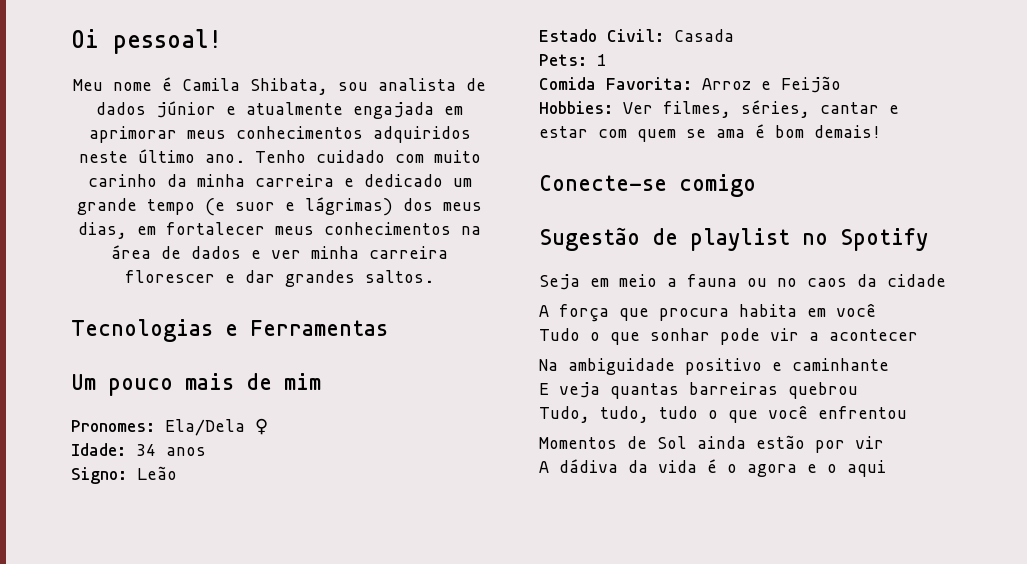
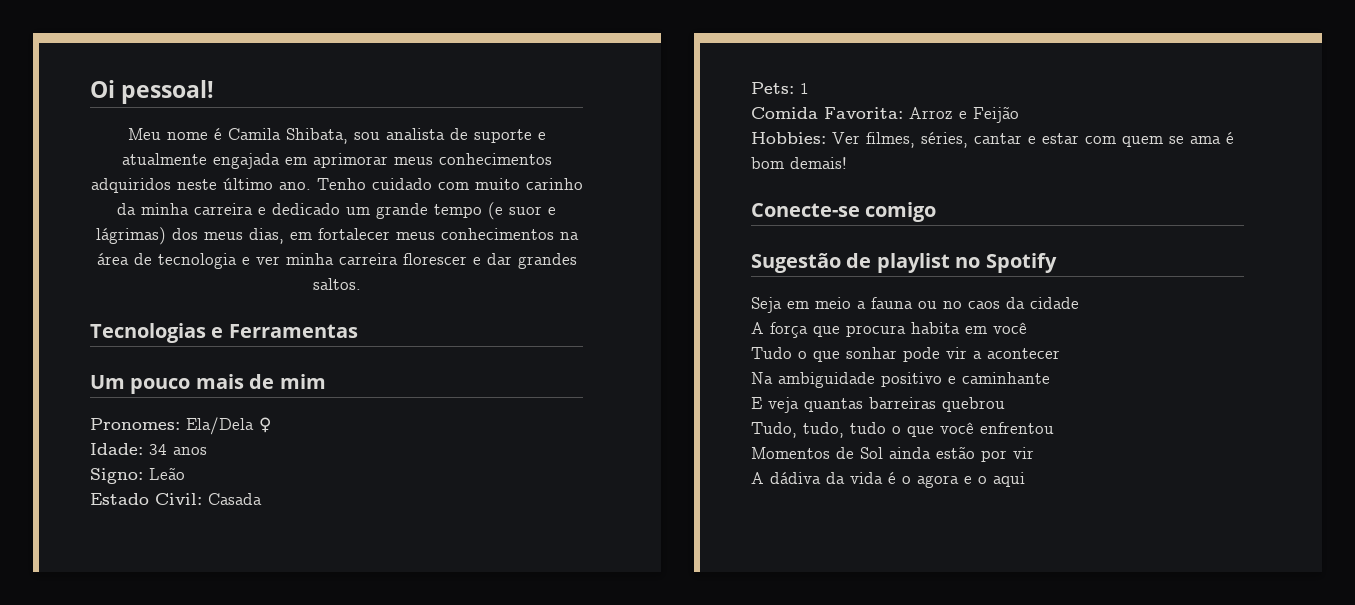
[96,101,216,118] dados júnior -> [473,129,532,143] suporte
[191,246,241,259] dados -> [157,253,237,269] tecnologia

